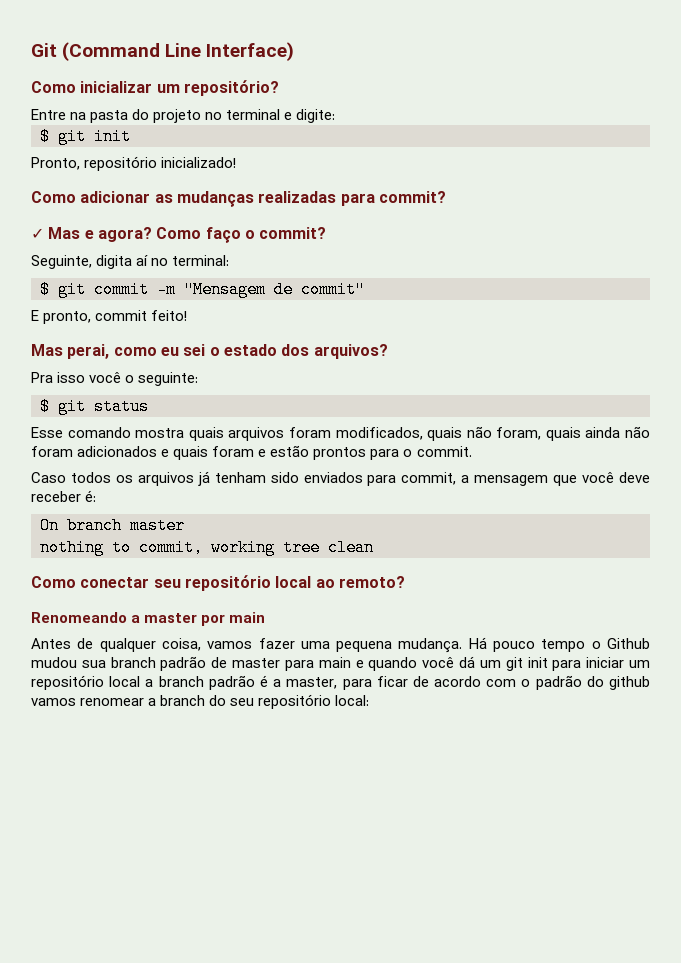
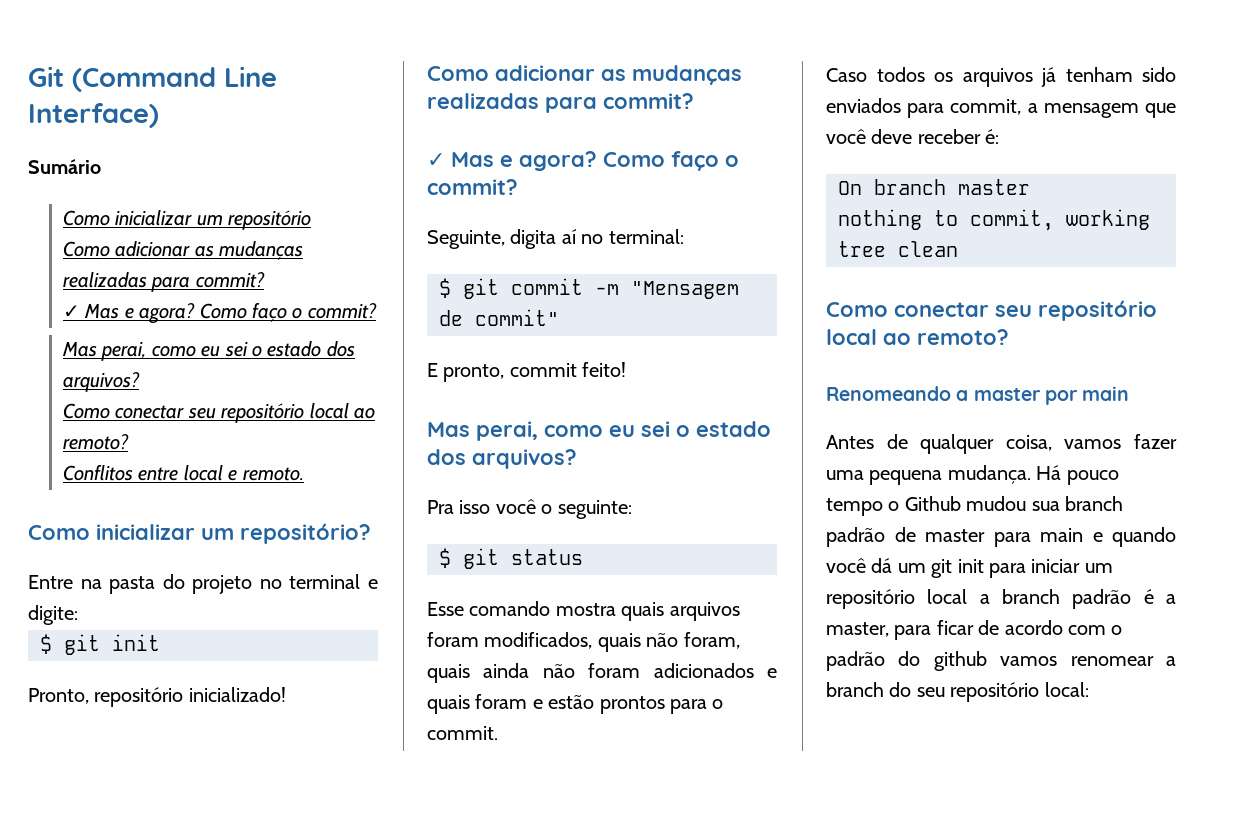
(295, 51) none -> [28,159,101,174] [63,210,312,230] [63,241,304,260] [63,272,265,292] [63,303,377,324] [62,341,355,361] [63,372,141,392] [63,403,376,423] [63,434,130,450] [63,465,304,481] // Sumário // Como inicializar um repositório // Como adicionar as mudanças realizadas para commit? // ✓ Mas e agora? Como faço o commit? // Mas perai, como eu sei o estado dos arquivos? // Como conectar seu repositório local ao remoto? // Conflitos entre local e remoto.

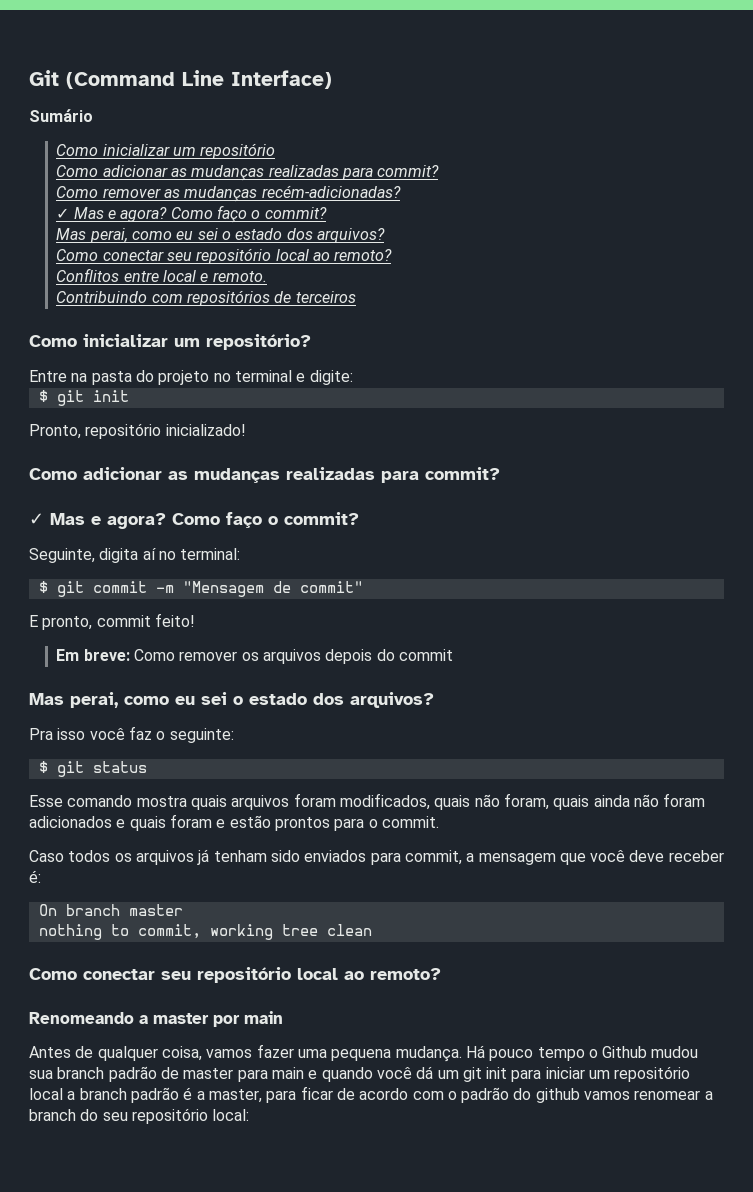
(265, 280) none -> [56,185,401,202] // Como remover as mudanças recém-adicionadas?
(304, 474) none -> [56,290,356,306] // Contribuindo com repositórios de terceiros
(627, 369) none -> [56,649,453,664] // Em breve: Como remover os arquivos depois do commit
(536, 506) none -> [128,726,152,740] faz

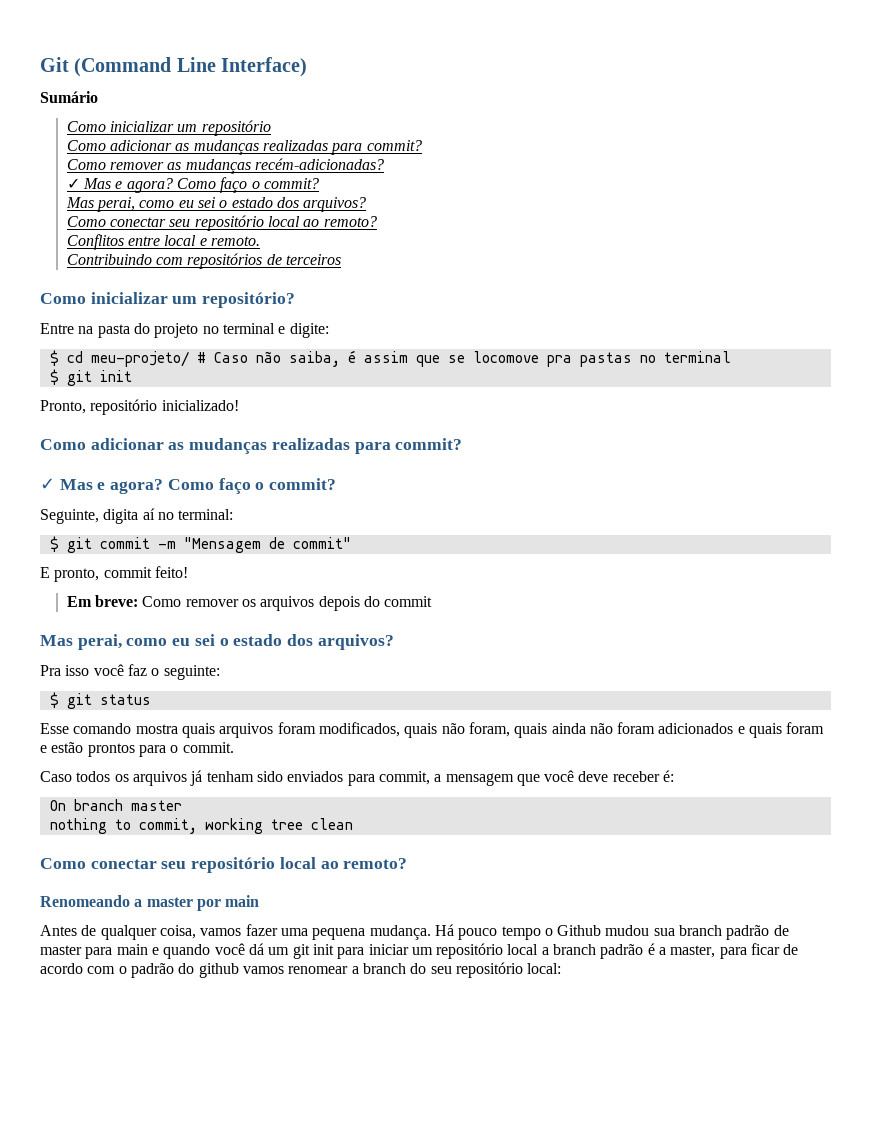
(353, 377) none -> [49,350,731,367] // $ cd meu-projeto/ # Caso não saiba, é assim que se locomove pra pastas no terminal

